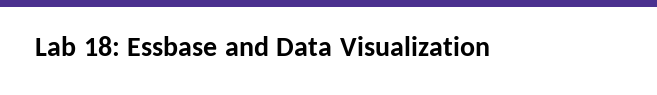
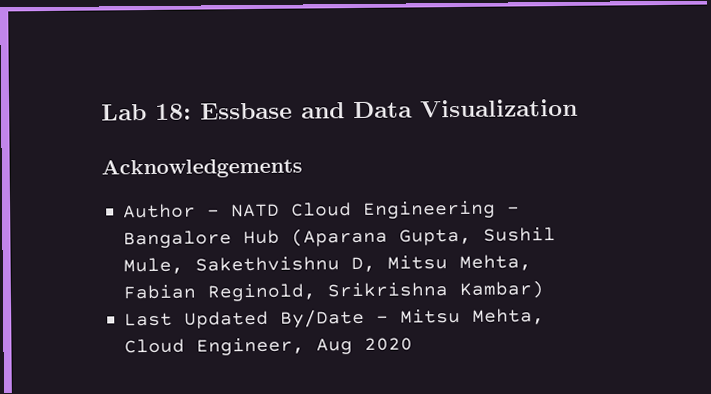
(490, 46) none -> [101,157,303,179] [123,200,521,219] [123,227,557,249] [123,254,533,275] [123,280,545,302] [124,308,546,329] [124,337,414,356] // Acknowledgements // Author - NATD Cloud Engineering - Bangalore Hub (Aparana Gupta, Sushil Mule, Sakethvishnu D, Mitsu Mehta, Fabian Reginold, Srikrishna Kambar) // Last Updated By/Date - Mitsu Mehta, Cloud Engineer, Aug 2020

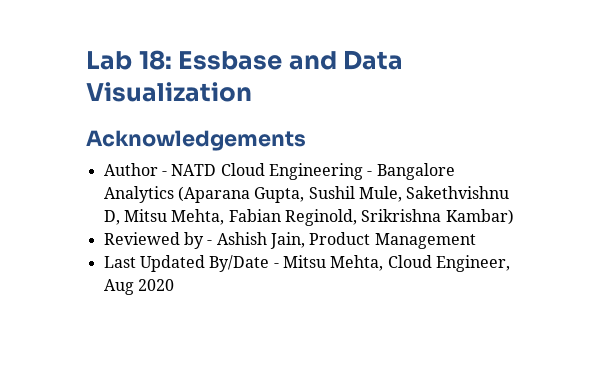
[243,229,281,245] Hub -> [103,186,174,203] Analytics
(545, 289) none -> [103,232,476,249] // Reviewed by - Ashish Jain, Product Management

